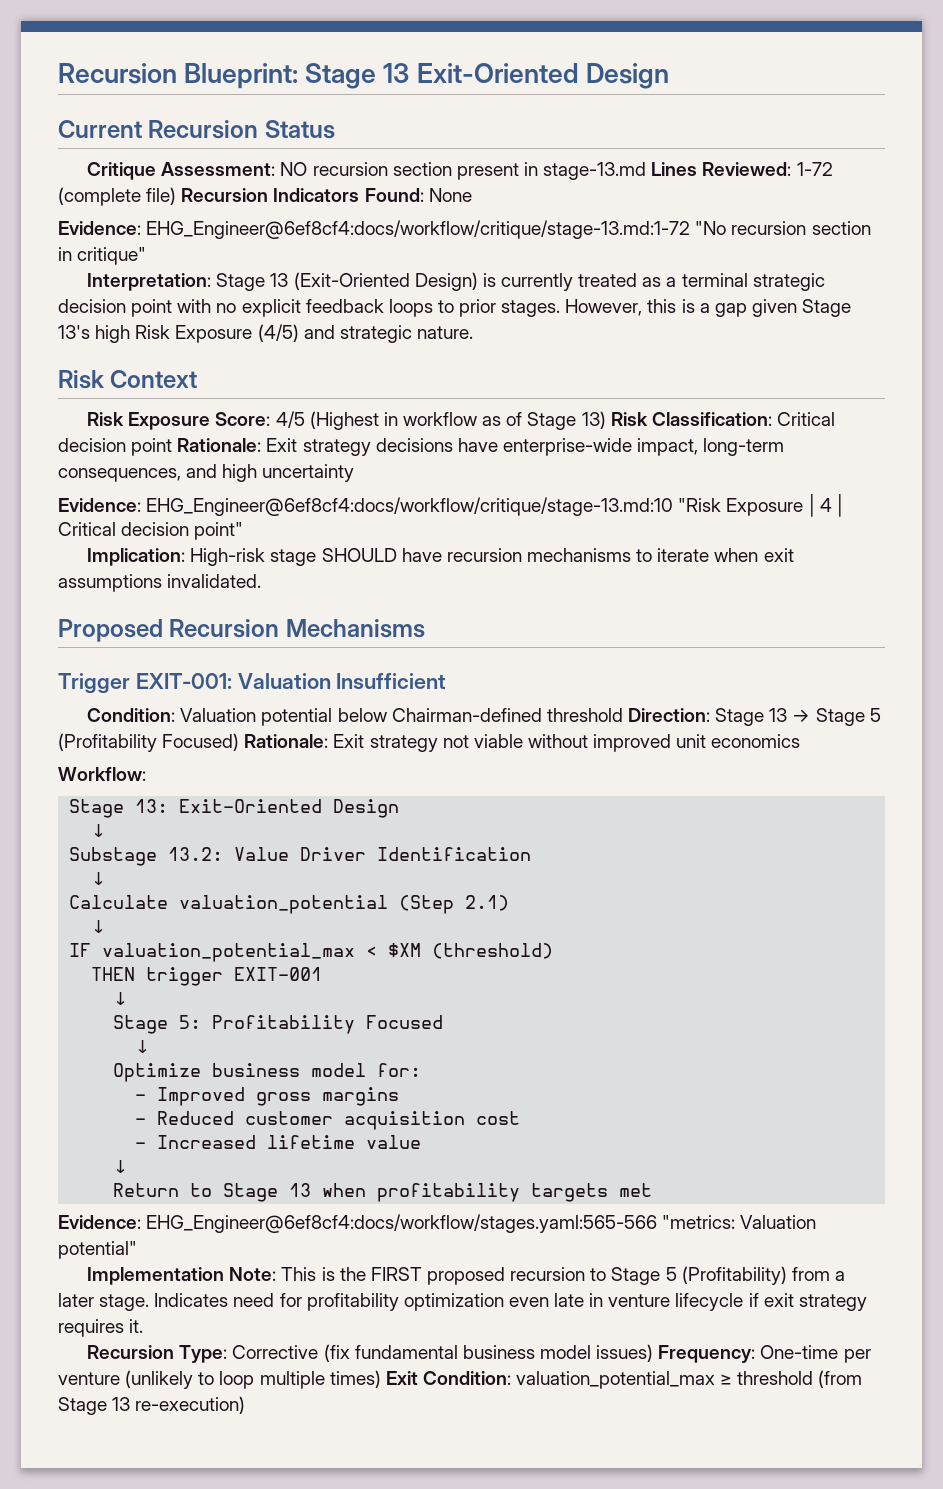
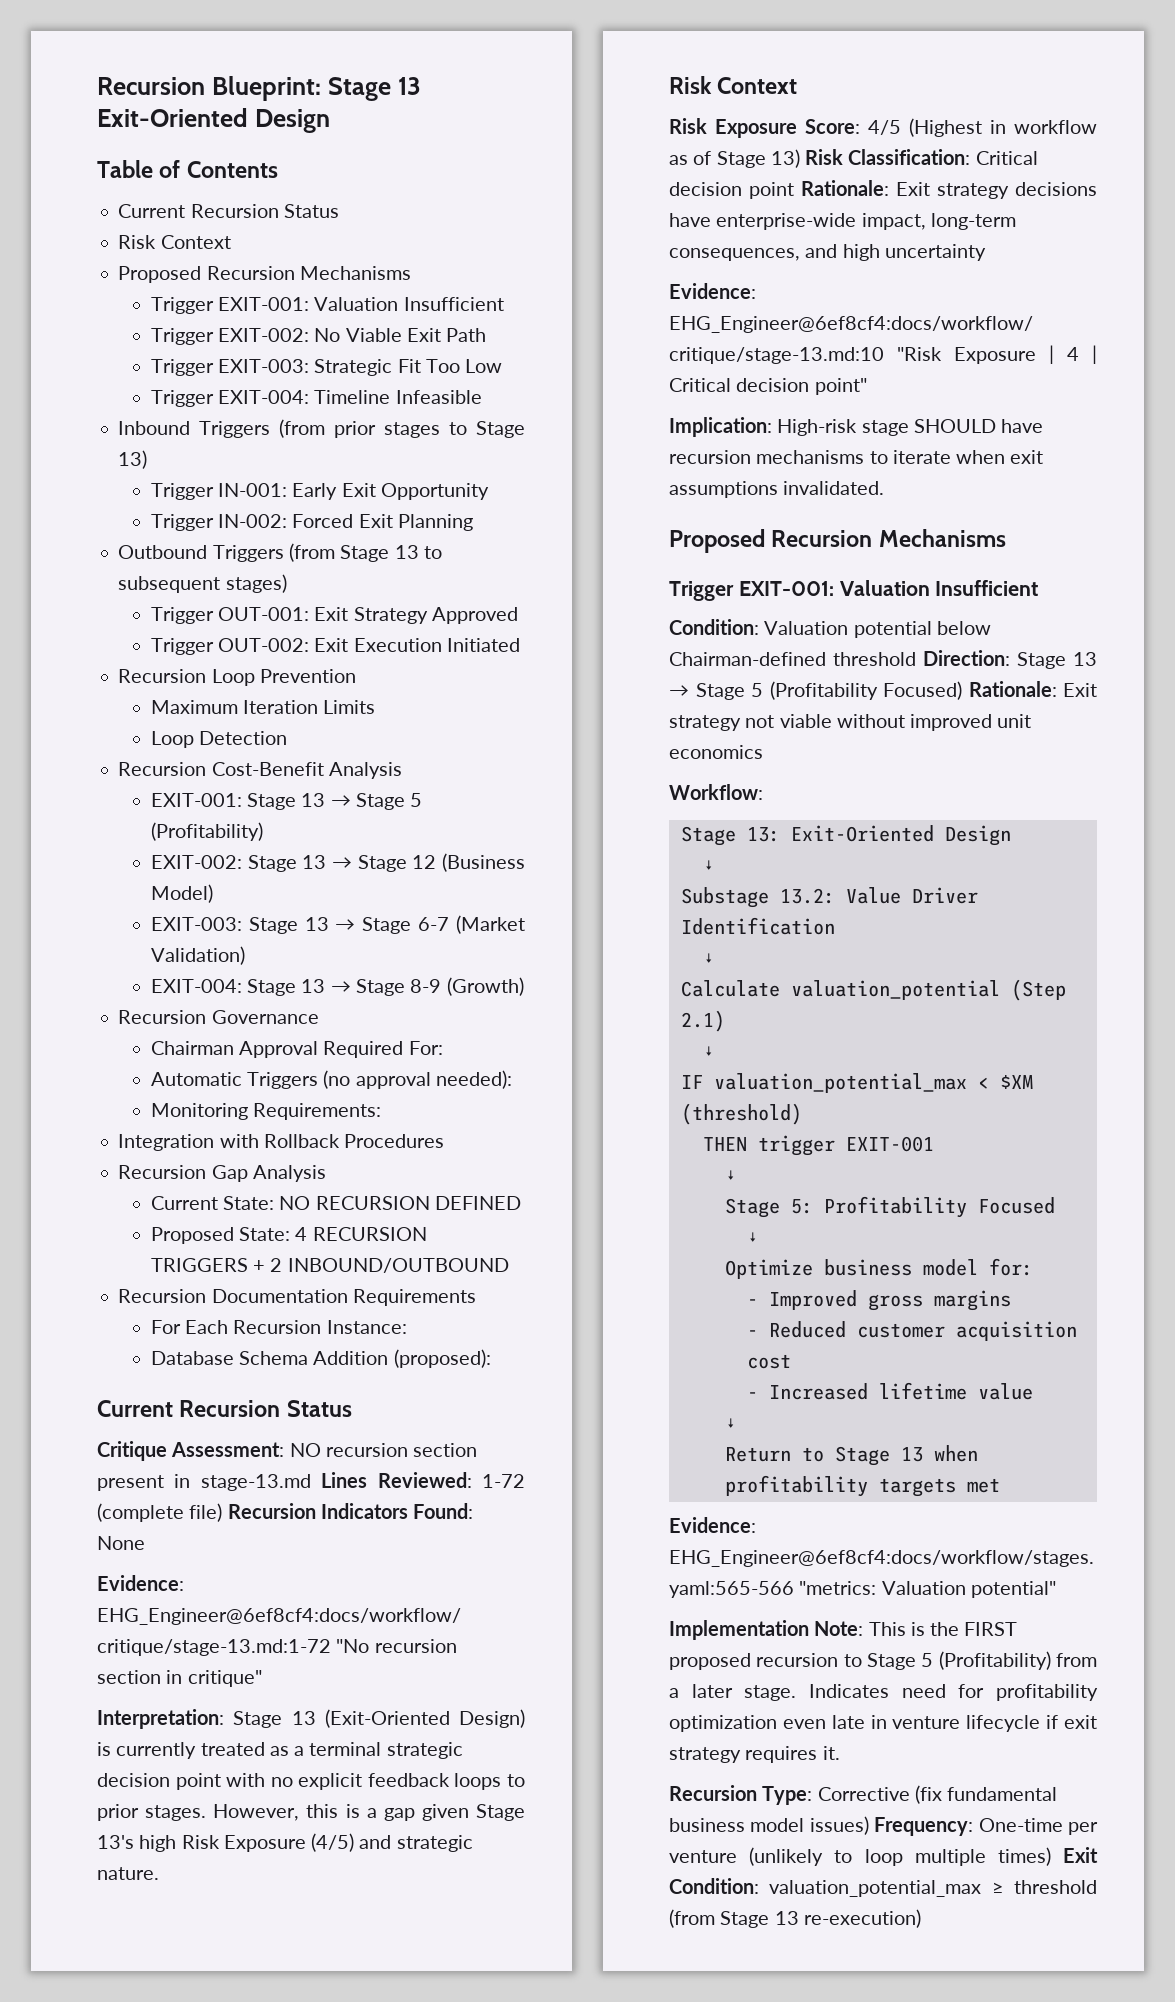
(669, 76) none -> [97,160,278,178] [118,204,339,218] [118,235,231,249] [118,266,411,283] [150,297,504,314] [150,328,487,345] [150,359,503,376] [150,390,482,407] [118,419,525,438] [118,450,148,469] [150,483,490,500] [150,514,474,531] [118,543,442,562] [118,574,287,593] [150,607,519,624] [150,638,521,655] [118,669,356,686] [150,700,376,714] [150,731,288,748] [118,762,402,779] [150,793,423,810] [150,822,263,841] [150,853,525,872] [150,884,213,903] [150,915,525,934] [150,946,245,965] [150,977,524,996] [118,1010,319,1024] [150,1041,443,1058] [150,1070,513,1089] [150,1103,382,1120] [118,1134,445,1151] [118,1165,326,1182] [150,1196,522,1210] [150,1227,427,1244] [150,1258,509,1273] [118,1289,476,1306] [150,1320,407,1334] [150,1349,491,1368] // Table of Contents // Current Recursion Status // Risk Context // Proposed Recursion Mechanisms // Trigger EXIT-001: Valuation Insufficient // Trigger EXIT-002: No Viable Exit Path // Trigger EXIT-003: Strategic Fit Too Low // Trigger EXIT-004: Timeline Infeasible // Inbound Triggers (from prior stages to Stage 13) // Trigger IN-001: Early Exit Opportunity // Trigger IN-002: Forced Exit Planning // Outbound Triggers (from Stage 13 to subsequent stages) // Trigger OUT-001: Exit Strategy Approved // Trigger OUT-002: Exit Execution Initiated // Recursion Loop Prevention // Maximum Iteration Limits // Loop Detection // Recursion Cost-Benefit Analysis // EXIT-001: Stage 13 → Stage 5 (Profitability) // EXIT-002: Stage 13 → Stage 12 (Business Model) // EXIT-003: Stage 13 → Stage 6-7 (Market Validation) // EXIT-004: Stage 13 → Stage 8-9 (Growth) // Recursion Governance // Chairman Approval Required For: // Automatic Triggers (no approval needed): // Monitoring Requirements: // Integration with Rollback Procedures // Recursion Gap Analysis // Current State: NO RECURSION DEFINED // Proposed State: 4 RECURSION TRIGGERS + 2 INBOUND/OUTBOUND // Recursion Documentation Requirements // For Each Recursion Instance: // Database Schema Addition (proposed):

